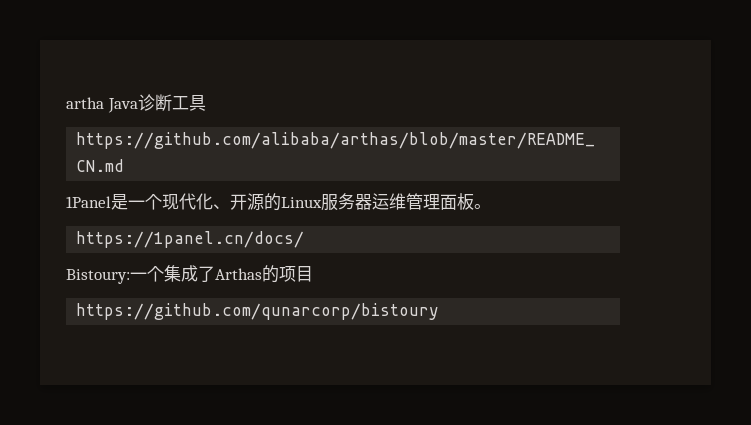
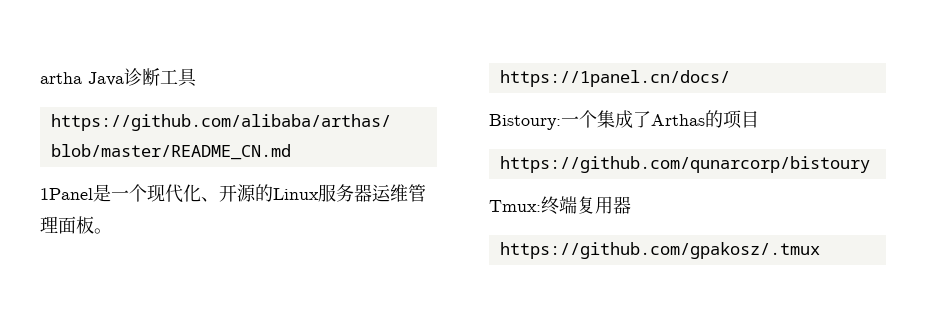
(440, 311) none -> [489,196,631,215] [499,242,820,259] // Tmux:终端复用器 // https://github.com/gpakosz/.tmux

